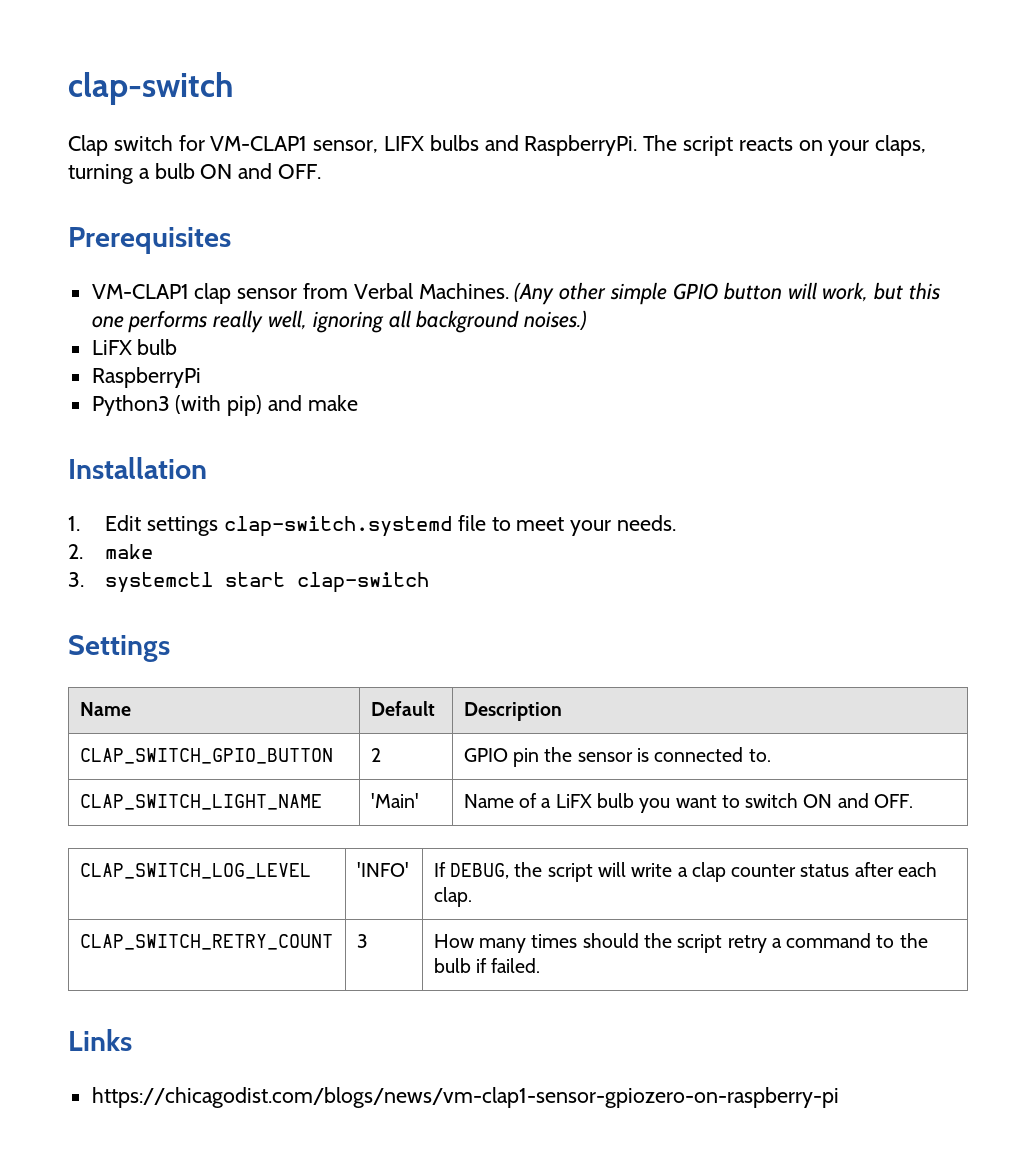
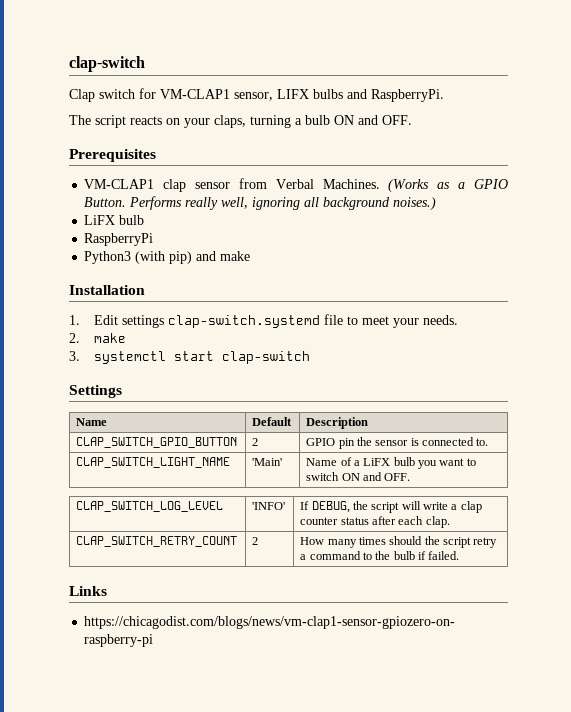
(638, 145) none -> (444, 95) //
[514,282,940,305] [91,310,208,333] (Any other simple GPIO button will work, but this one performs -> [388,179,508,192] [84,196,183,210] (Works as a GPIO Button. Performs
[356,934,368,948] 3 -> [252,537,259,545] 2

